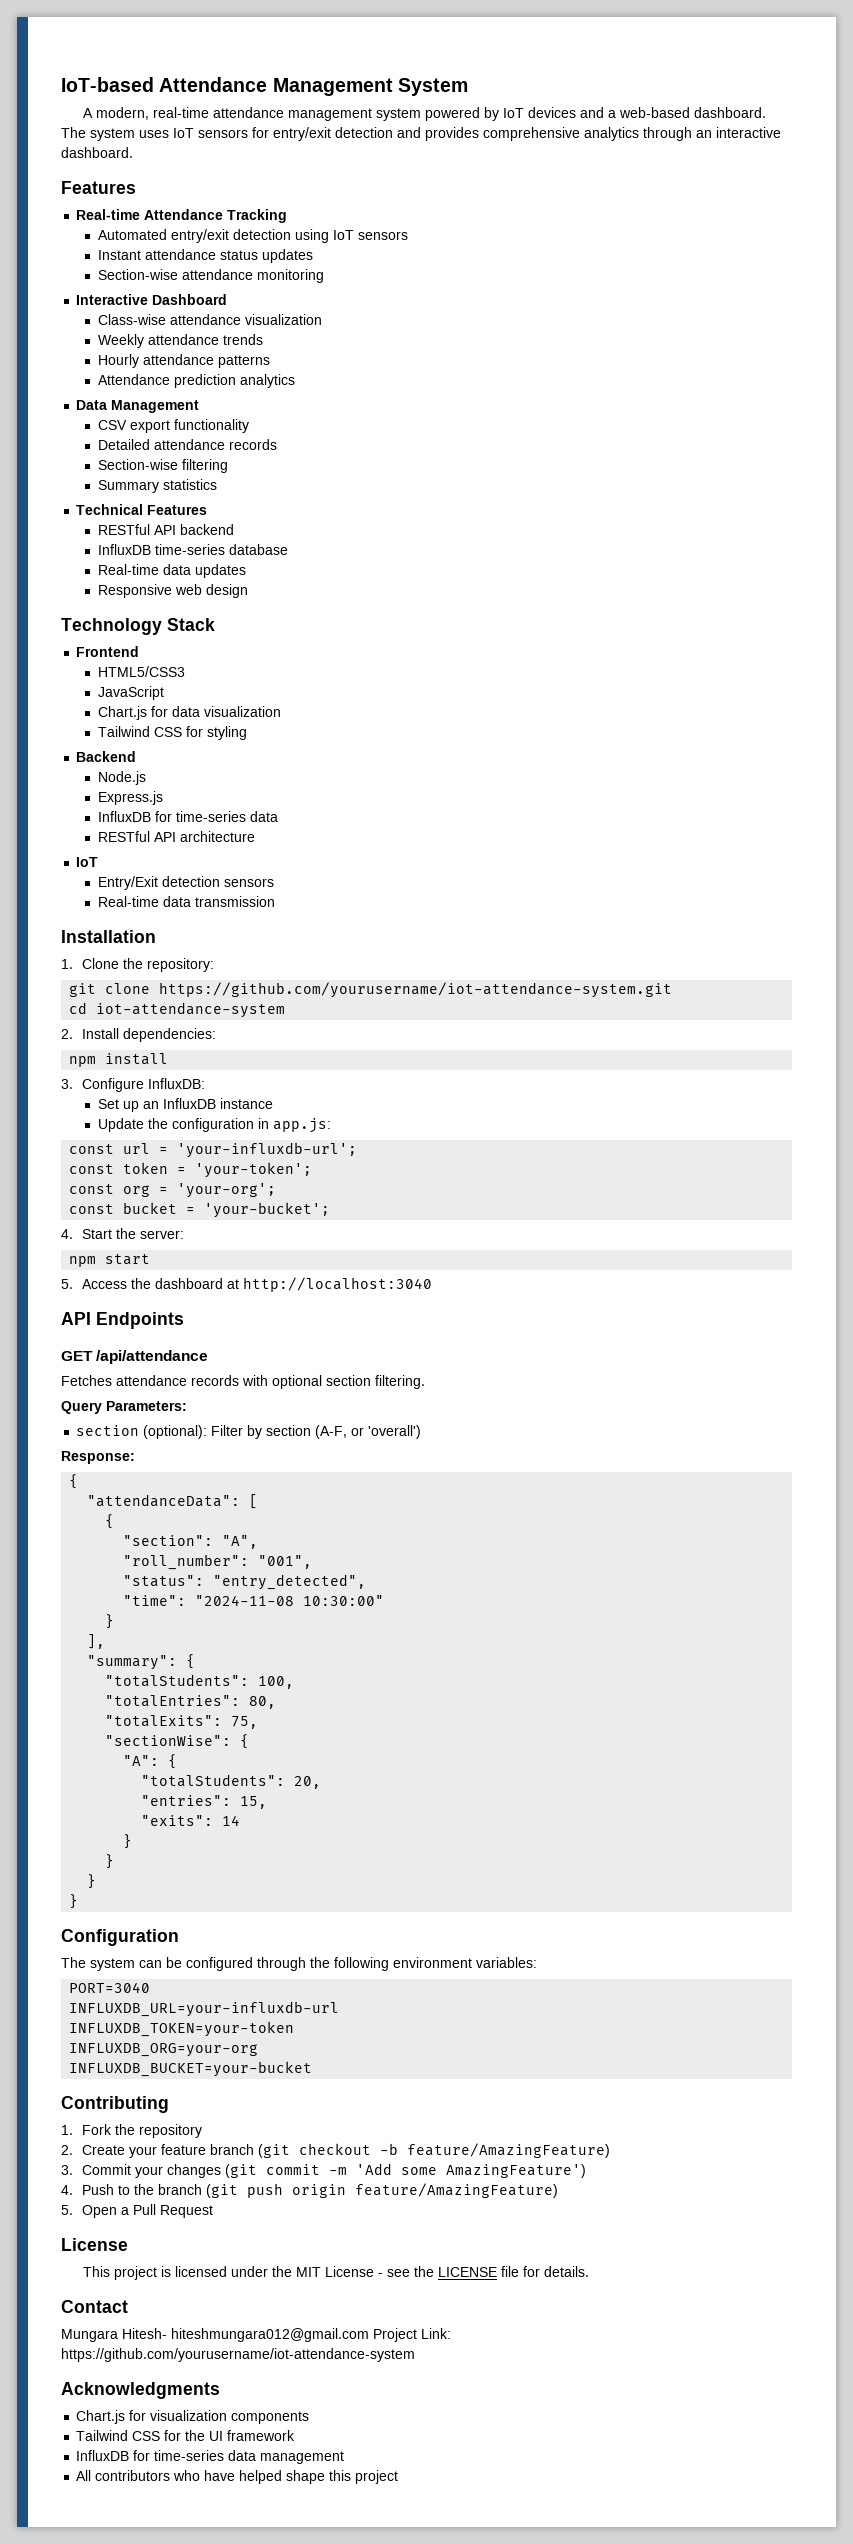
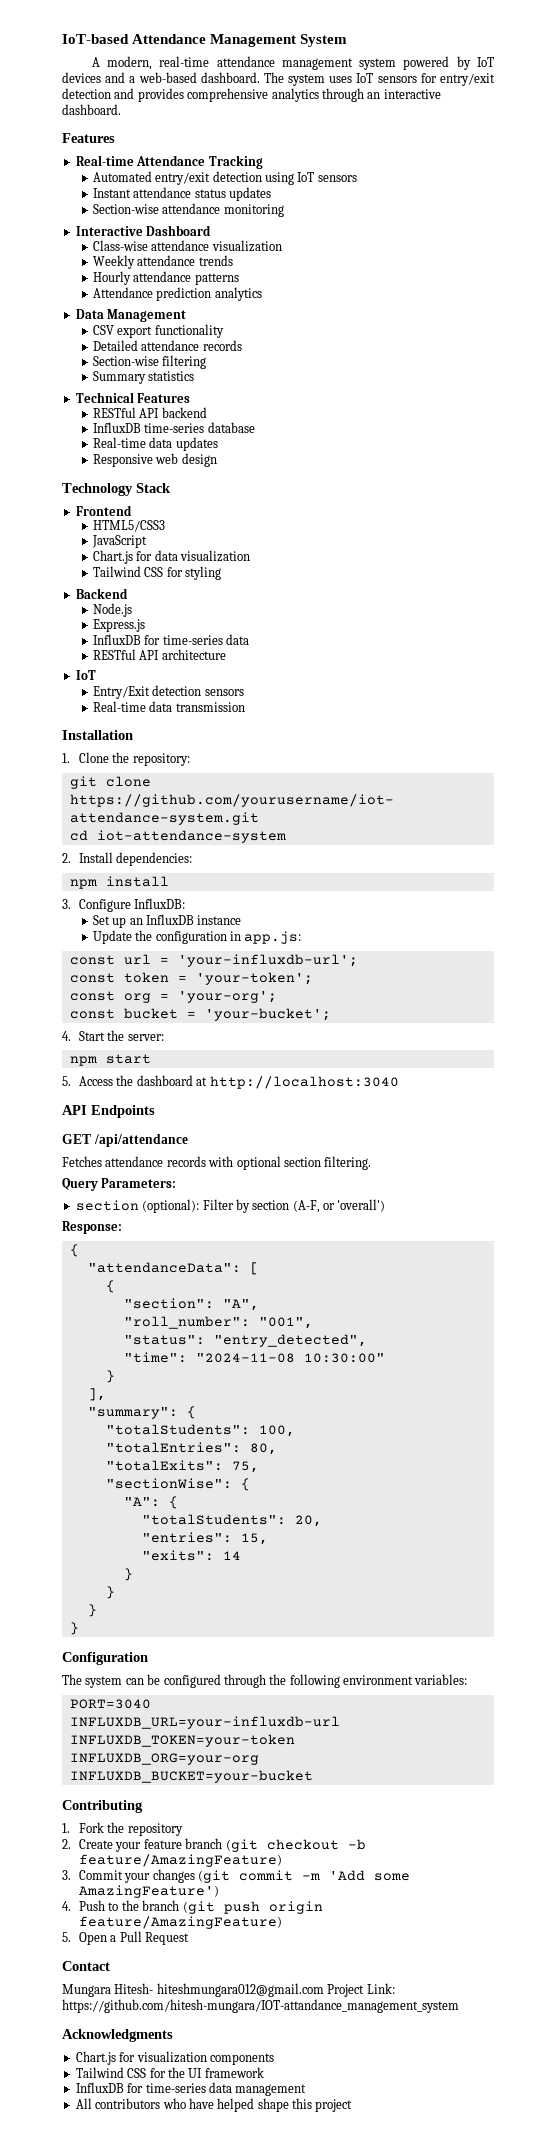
[61,2238,128,2251] [82,2266,589,2280] // License // This project is licensed under the MIT License - see the LICENSE file for details. -> (190, 1938) none
[61,2348,415,2362] https://github.com/yourusername/iot-attendance-system -> [62,1999,459,2013] https://github.com/hitesh-mungara/IOT-attandance_management_system

